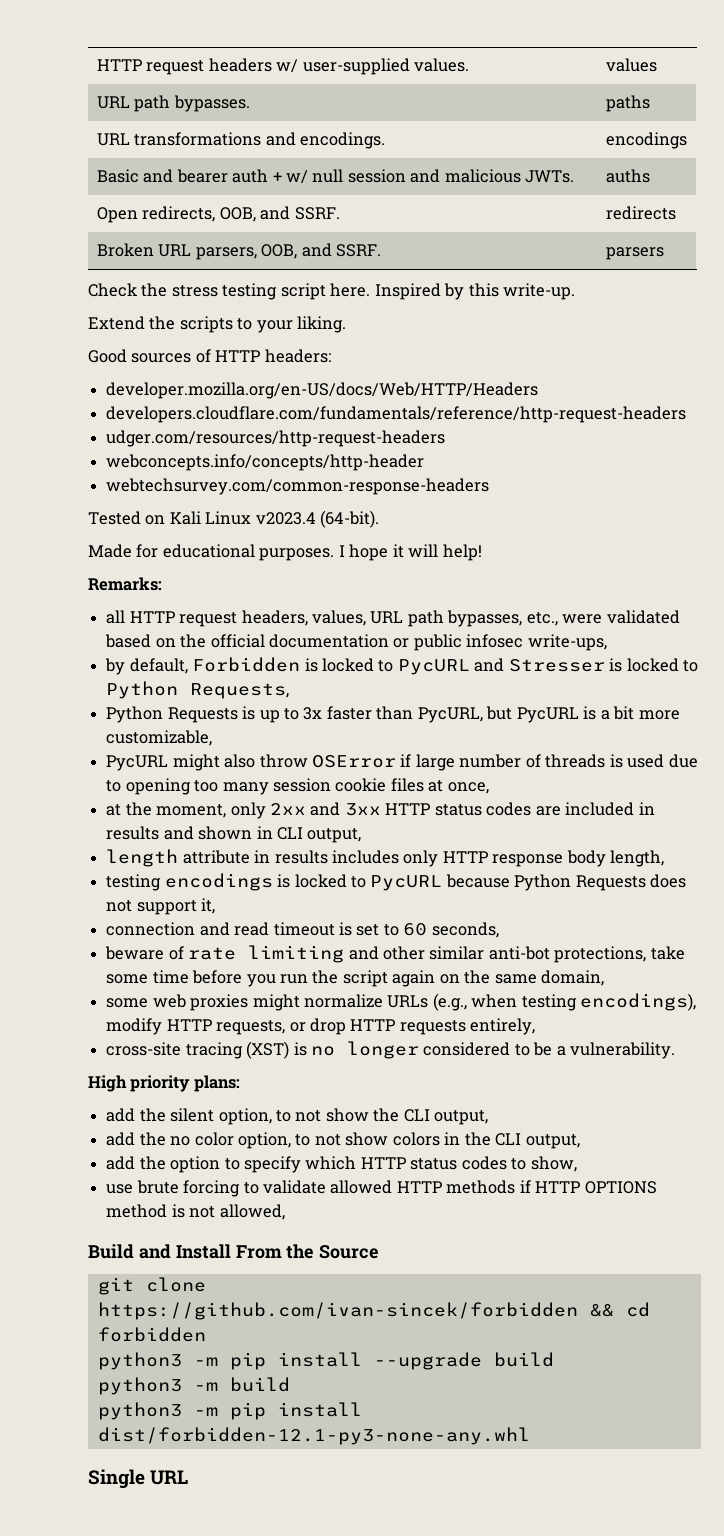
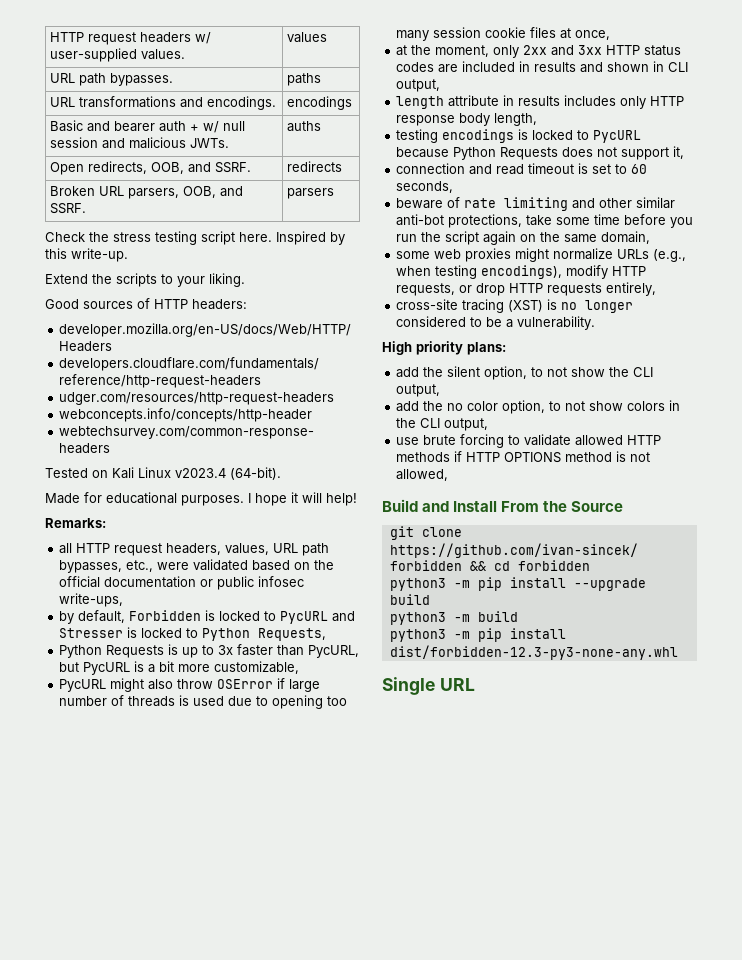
[106,1156,577,1173] // add the option to specify which HTTP status codes to show, -> (489, 424) none
[97,1427,530,1445] dist/forbidden-12.1-py3-none-any.whl -> [389,645,678,660] dist/forbidden-12.3-py3-none-any.whl

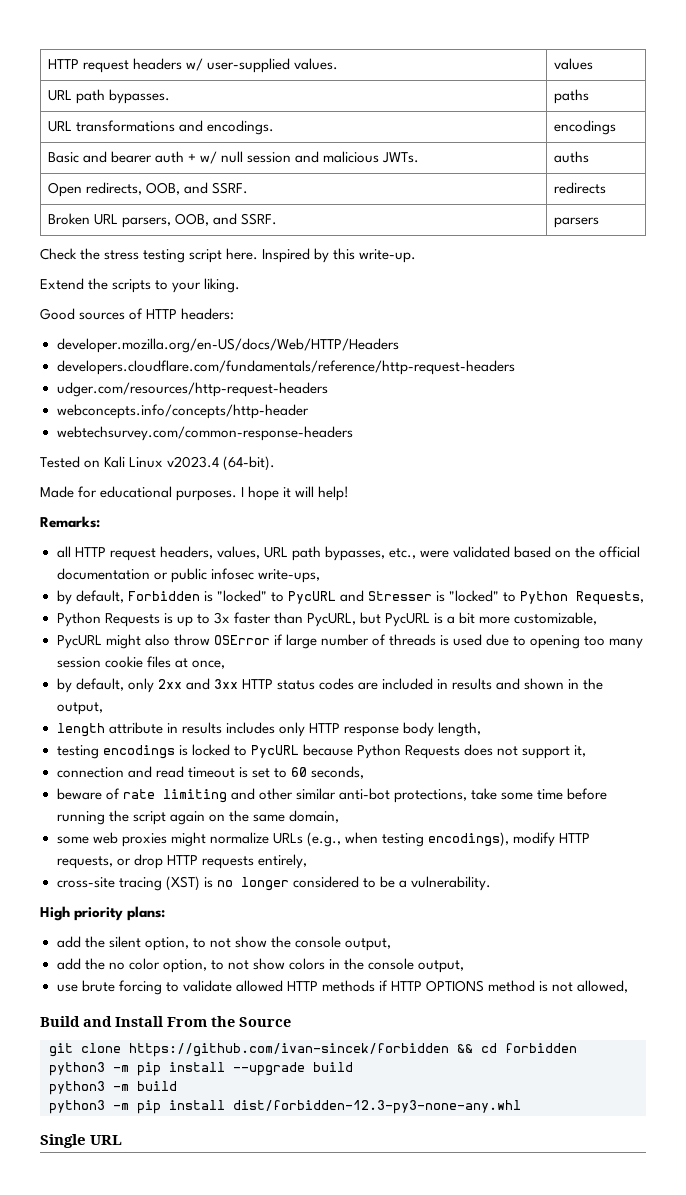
[219,611,261,621] locked -> [216,590,267,602] "locked"
[141,628,183,638] locked -> [449,590,500,602] "locked"
[396,45,490,57] at the moment, -> [56,678,124,693] by default,
[668,62,689,72] CLI -> [583,678,604,690] the
[670,217,694,228] [396,234,418,242] you run -> [56,811,105,825] running
[633,367,654,377] CLI -> [294,936,341,948] console
[420,418,441,428] CLI -> [368,958,415,970] console

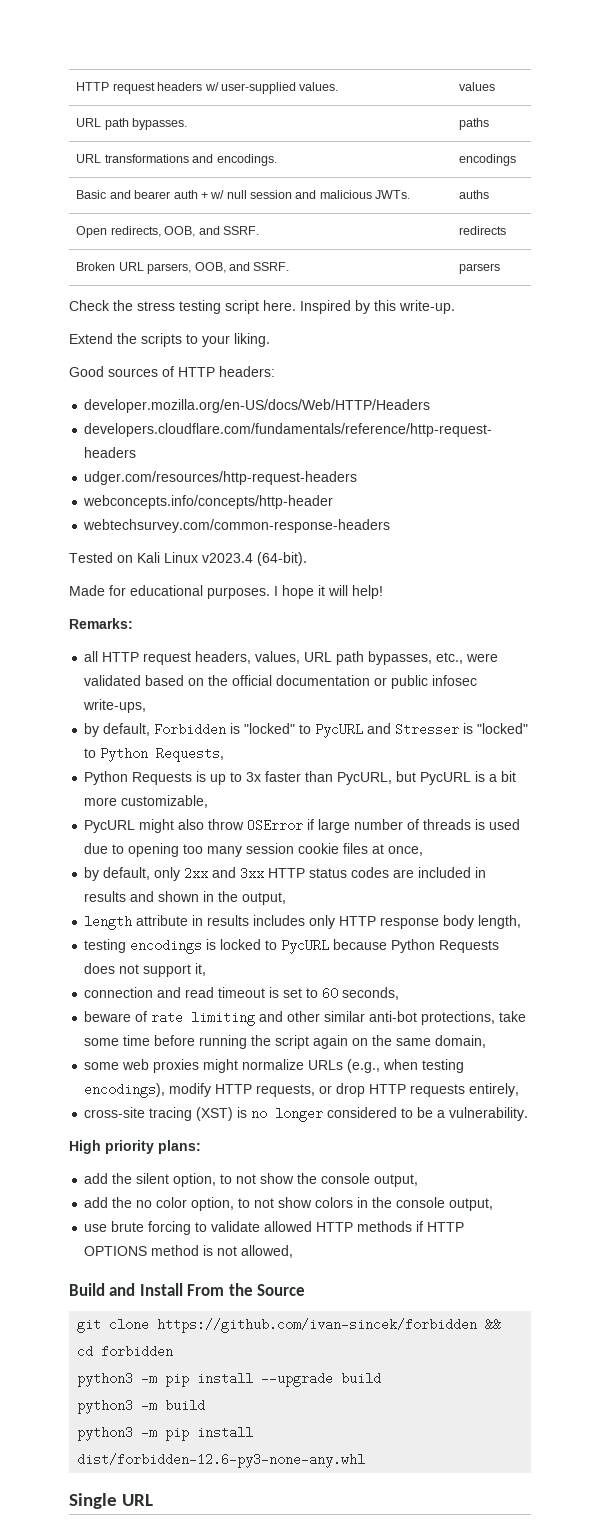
[233,1100,521,1114] dist/forbidden-12.3-py3-none-any.whl -> [77,1453,366,1468] dist/forbidden-12.6-py3-none-any.whl

